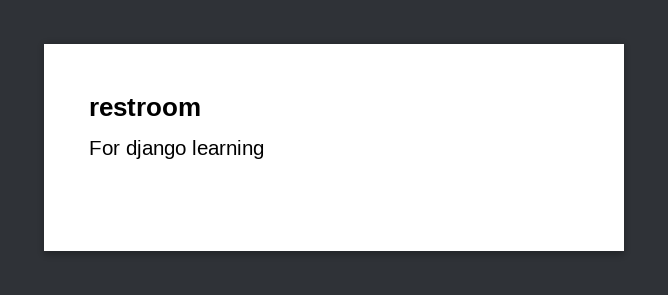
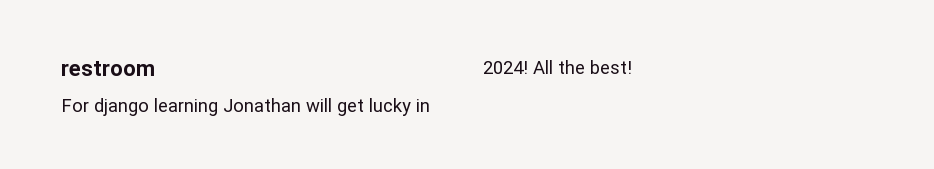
(264, 149) none -> [223,98,430,116] [483,60,632,74] Jonathan will get lucky in 2024! All the best!

